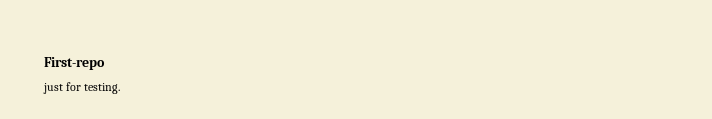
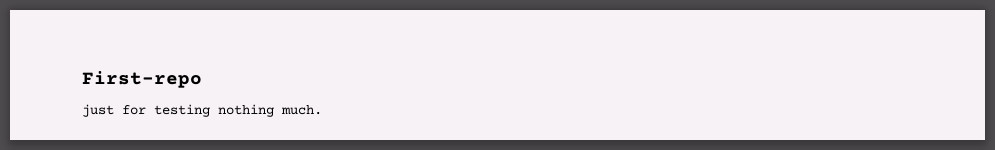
[84,83,121,94] testing. -> [154,104,322,117] testing nothing much.

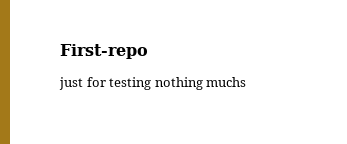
[281,105,322,115] much. -> [206,77,247,87] muchs

